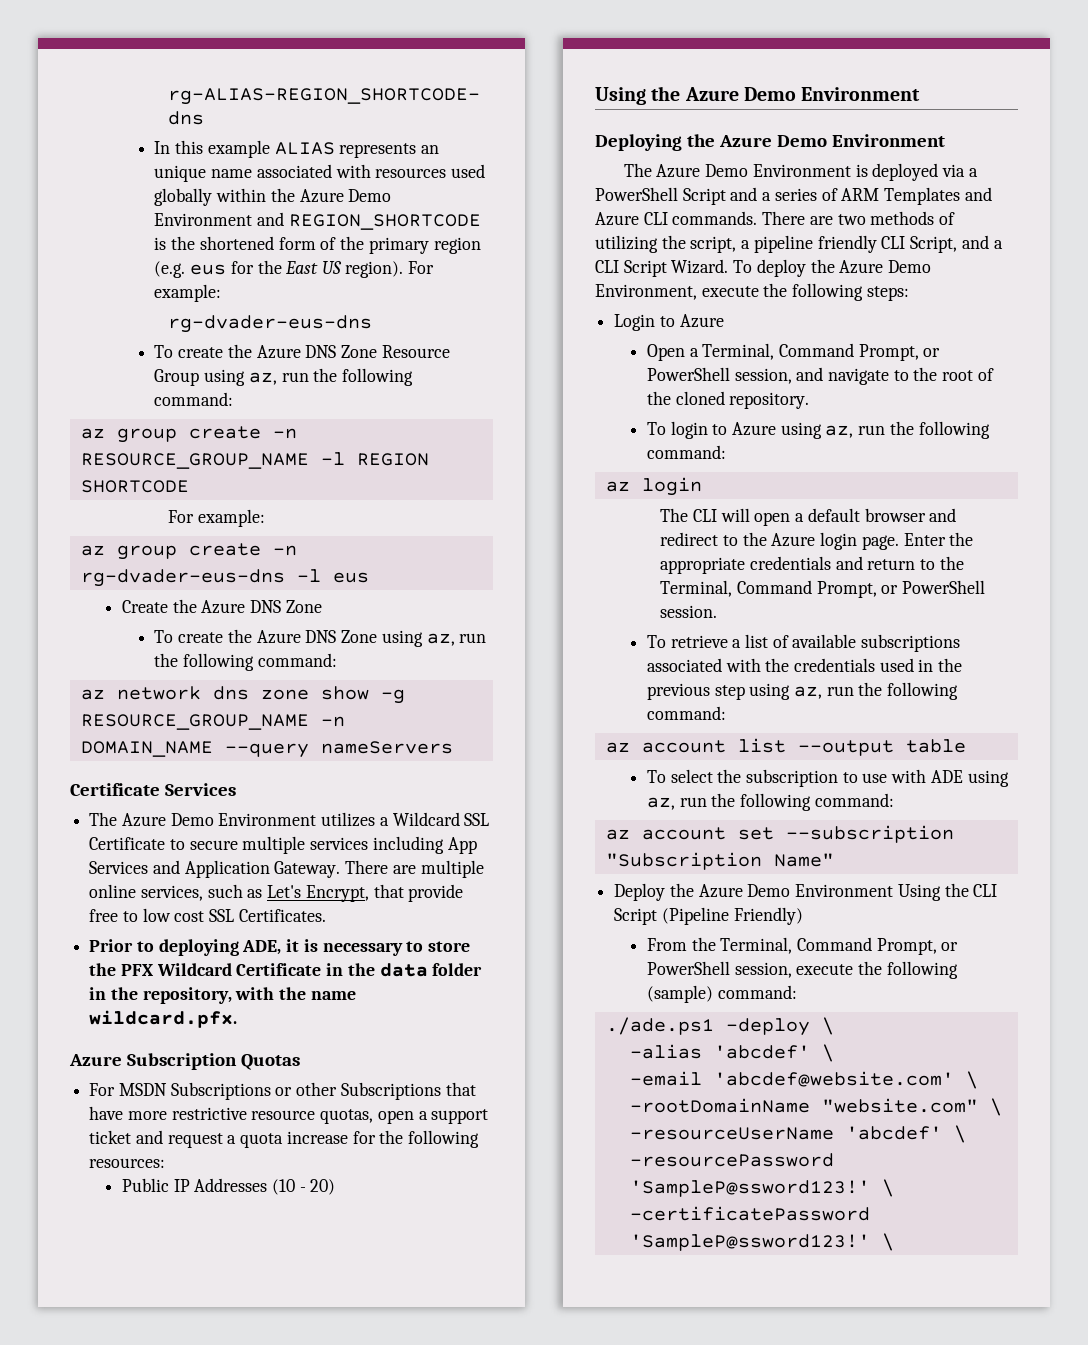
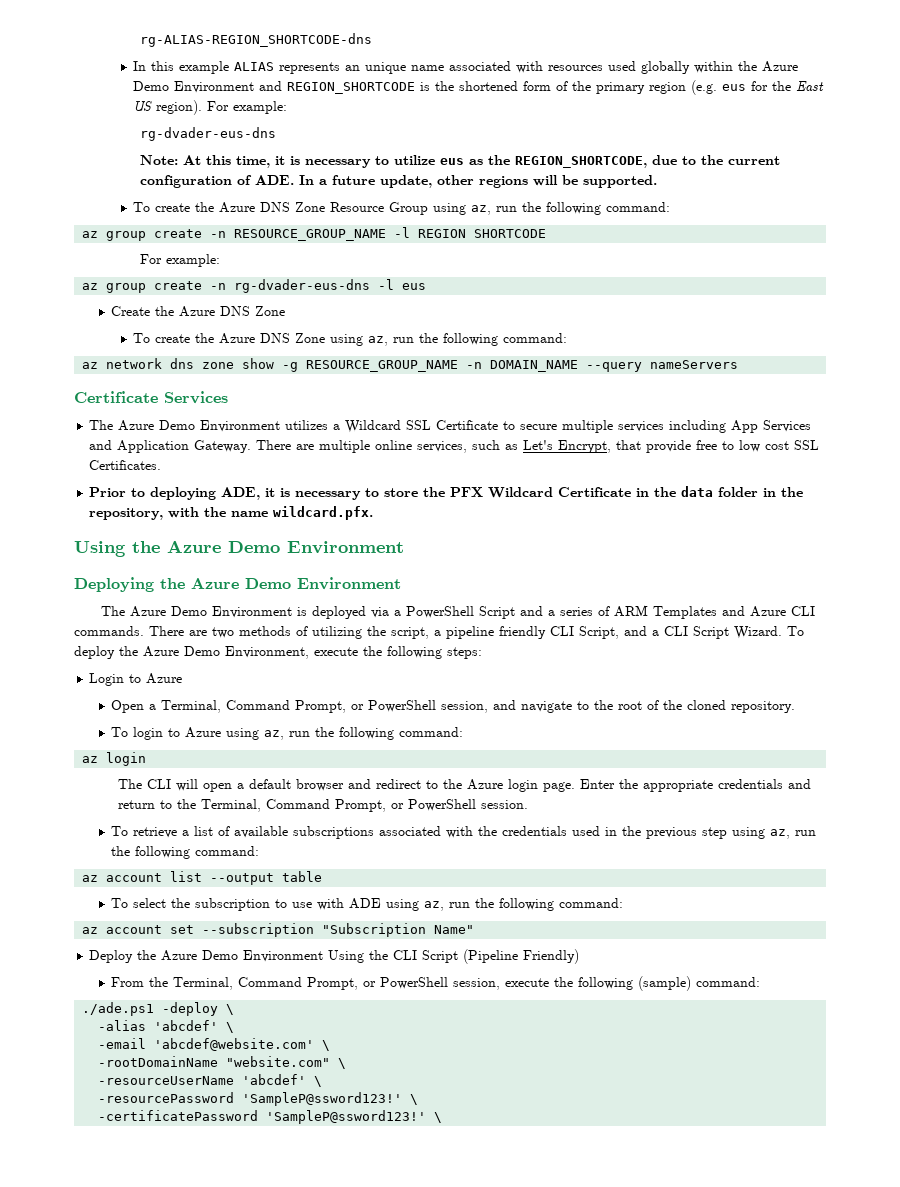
(372, 324) none -> [140,155,781,168] [140,175,658,188] // Note: At this time, it is necessary to utilize eus as the REGION_SHORTCODE, due to the current configuration of ADE. In a future update, other regions will be supported.
[69,1053,300,1070] [89,1082,476,1100] [89,1106,489,1124] [89,1130,480,1148] [89,1158,166,1168] [121,1178,336,1195] // Azure Subscription Quotas // For MSDN Subscriptions or other Subscriptions that have more restrictive resource quotas, open a support ticket and request a quota increase for the following resources: // Public IP Addresses (10 - 20) -> (374, 513) none

